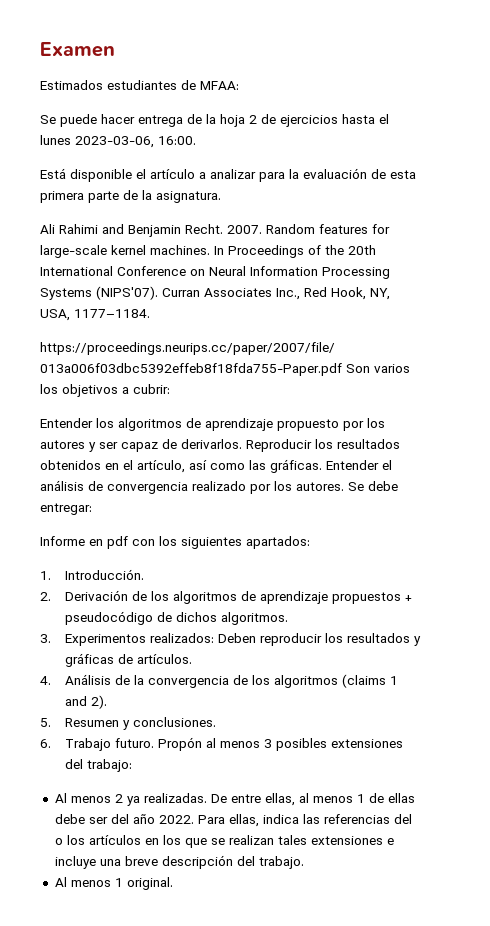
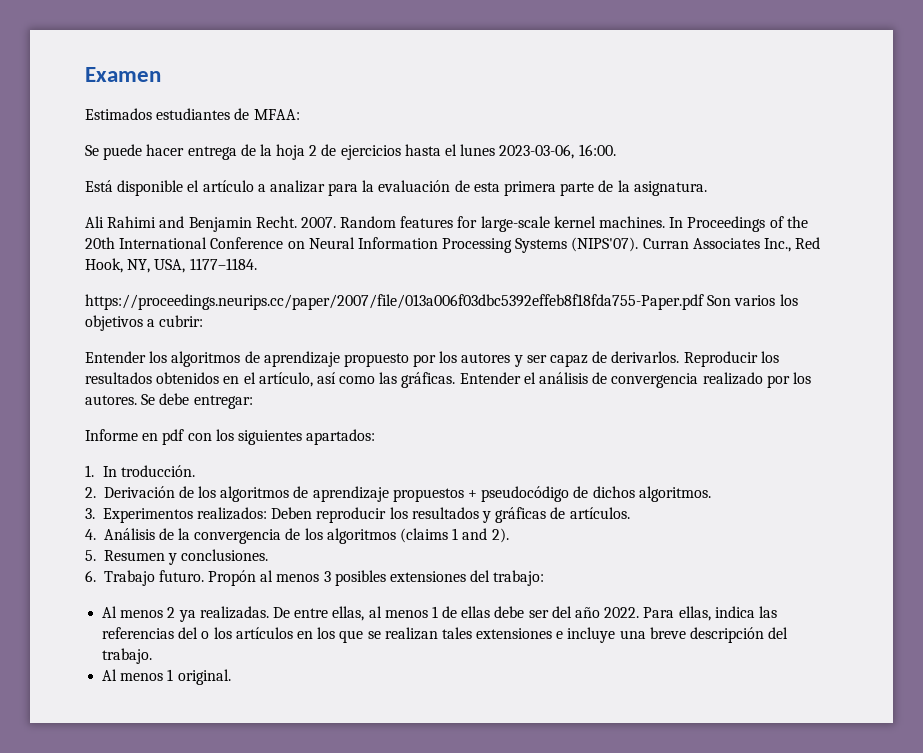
[65,569,145,580] Introducción. -> [102,465,196,477] In troducción.

